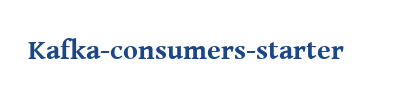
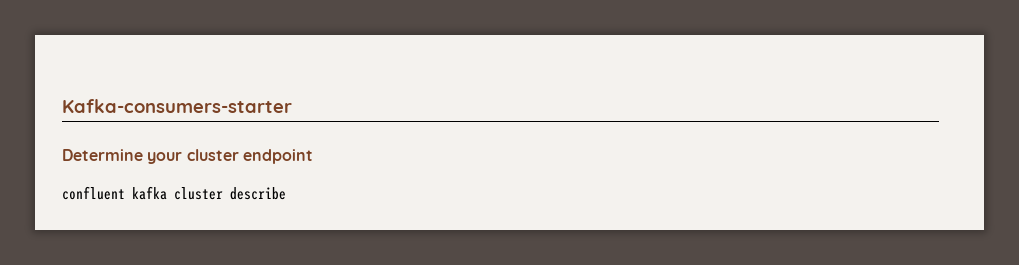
(344, 48) none -> [62,149,313,164] [62,186,286,200] // Determine your cluster endpoint // confluent kafka cluster describe

